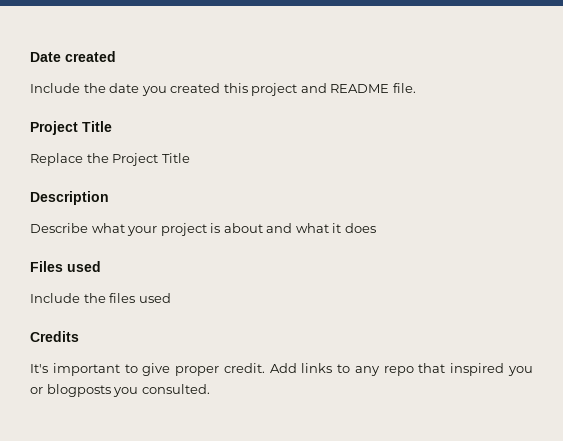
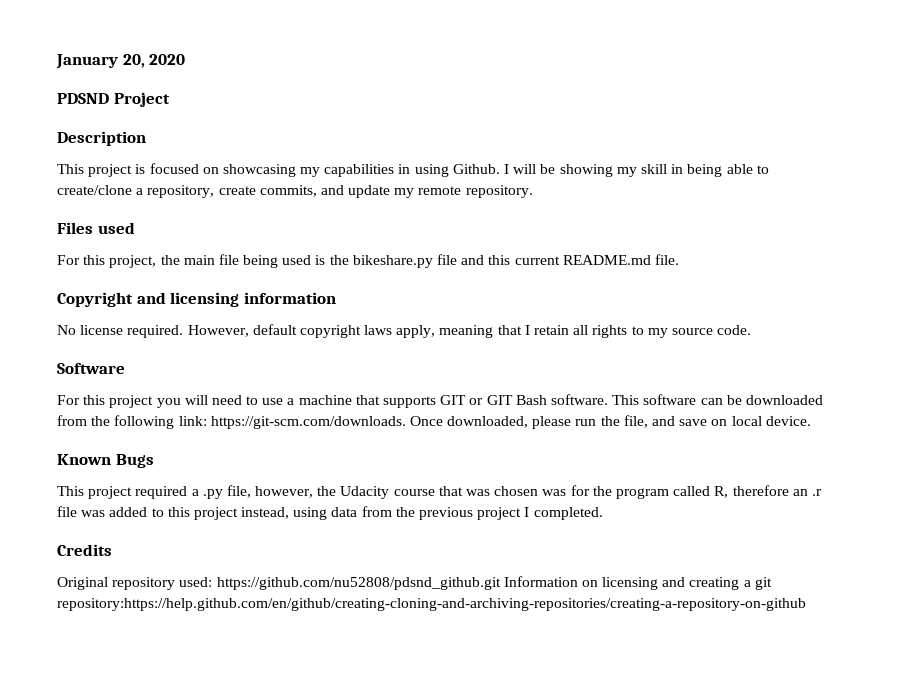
[30,51,116,62] [30,83,416,96] [30,121,112,135] [30,153,190,166] [30,191,109,205] [30,223,376,236] [30,261,101,272] [30,293,171,303] [30,331,79,342] [30,363,533,376] [30,384,210,397] Date created // Include the date you created this project and README file. // Project Title // Replace the Project Title // Description // Describe what your project is about and what it does // Files used // Include the files used // Credits // It's important to give proper credit. Add links to any repo that inspired you or blogposts you consulted. -> [56,54,186,69] [57,92,170,107] [57,131,146,146] [57,163,769,177] [57,185,533,198] [57,222,135,234] [57,254,679,268] [57,292,336,307] [57,324,752,338] [57,363,125,374] [57,394,823,408] [57,415,811,429] [57,454,154,468] [57,485,822,499] [57,506,603,520] [57,544,112,556] [57,576,772,590] [57,598,806,611] January 20, 2020 // PDSND Project // Description // This project is focused on showcasing my capabilities in using Github. I will be showing my skill in being able to create/clone a repository, create commits, and update my remote repository. // Files used // For this project, the main file being used is the bikeshare.py file and this current README.md file. // Copyright and licensing information // No license required. However, default copyright laws apply, meaning that I retain all rights to my source code. // Software // For this project you will need to use a machine that supports GIT or GIT Bash software. This software can be downloaded from the following link: https://git-scm.com/downloads. Once downloaded, please run the file, and save on local device. // Known Bugs // This project required a .py file, however, the Udacity course that was chosen was for the program called R, therefore an .r file was added to this project instead, using data from the previous project I completed. // Credits // Original repository used: https://github.com/nu52808/pdsnd_github.git Information on licensing and creating a git repository:https://help.github.com/en/github/creating-cloning-and-archiving-repositories/creating-a-repository-on-github

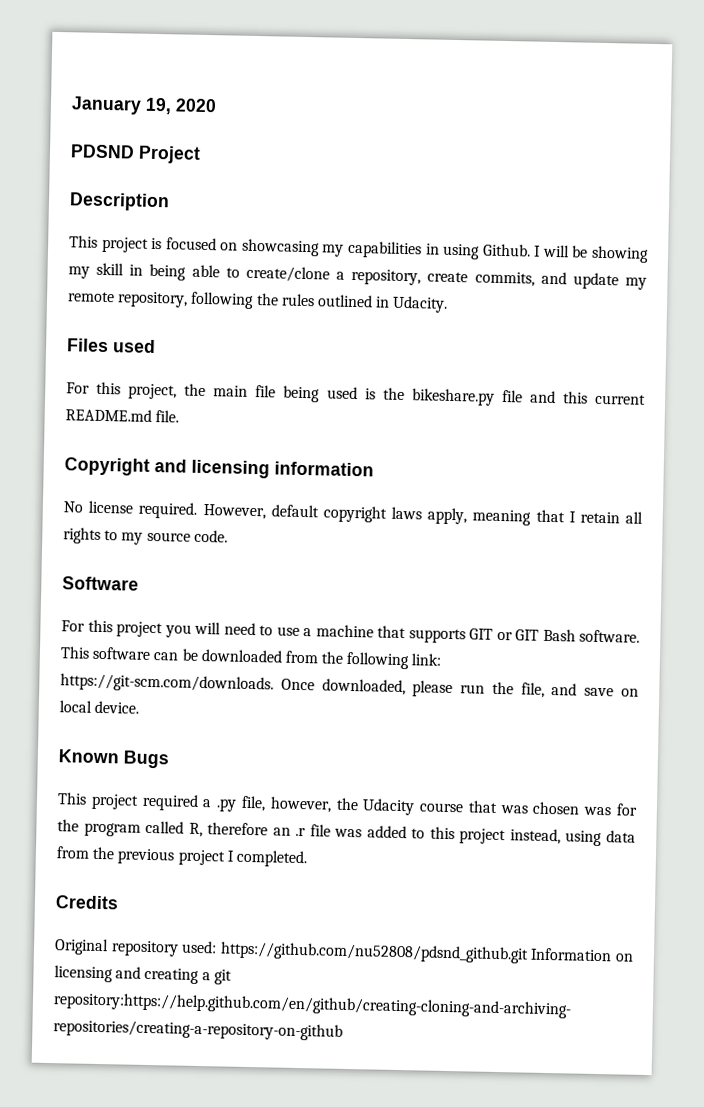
[122,54,145,68] 20, -> [145,97,172,115] 19,
[465,185,533,198] repository. -> [117,291,449,313] repository, following the rules outlined in Udacity.

